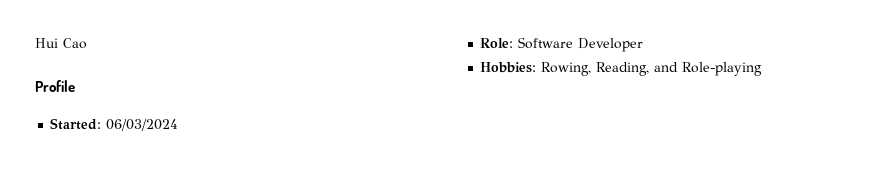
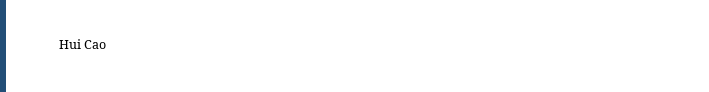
[35,80,75,92] [50,118,179,131] [480,37,644,52] [480,62,763,76] // Profile // Started: 06/03/2024 // Role: Software Developer // Hobbies: Rowing, Reading, and Role-playing -> (107, 44) none

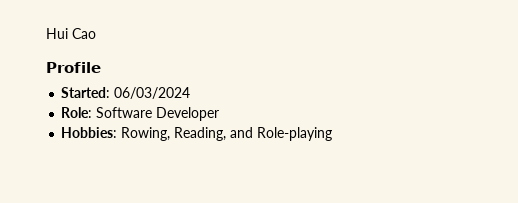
(107, 44) none -> [46,62,101,73] [61,87,191,99] [61,107,220,121] [61,127,333,141] // Profile // Started: 06/03/2024 // Role: Software Developer // Hobbies: Rowing, Reading, and Role-playing

